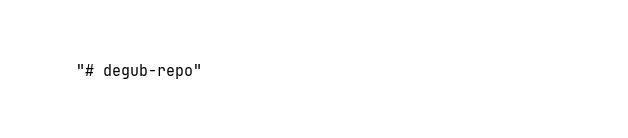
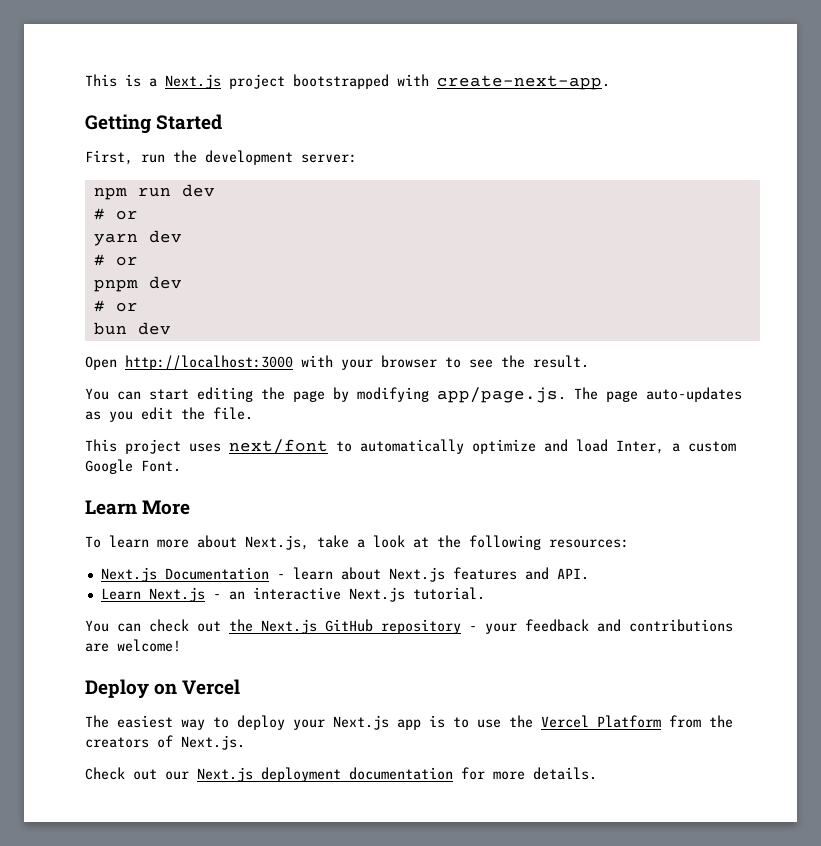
[76,64,202,79] "# degub-repo" -> [85,74,610,90] [85,114,223,134] [85,150,357,165] [93,184,215,200] [93,208,138,220] [93,230,182,246] [93,254,138,266] [93,276,182,292] [93,300,138,312] [93,322,171,335] [85,355,589,370] [85,387,742,403] [85,407,253,422] [85,439,736,455] [85,459,181,474] [85,500,191,515] [85,535,629,550] [100,567,589,582] [100,587,485,602] [85,619,733,634] [85,639,181,652] [85,679,241,699] [85,715,733,730] [85,735,245,750] [85,767,597,782] This is a Next.js project bootstrapped with create-next-app. // Getting Started // First, run the development server: // npm run dev // # or // yarn dev // # or // pnpm dev // # or // bun dev // Open http://localhost:3000 with your browser to see the result. // You can start editing the page by modifying app/page.js. The page auto-updates as you edit the file. // This project uses next/font to automatically optimize and load Inter, a custom Google Font. // Learn More // To learn more about Next.js, take a look at the following resources: // Next.js Documentation - learn about Next.js features and API. // Learn Next.js - an interactive Next.js tutorial. // You can check out the Next.js GitHub repository - your feedback and contributions are welcome! // Deploy on Vercel // The easiest way to deploy your Next.js app is to use the Vercel Platform from the creators of Next.js. // Check out our Next.js deployment documentation for more details.

